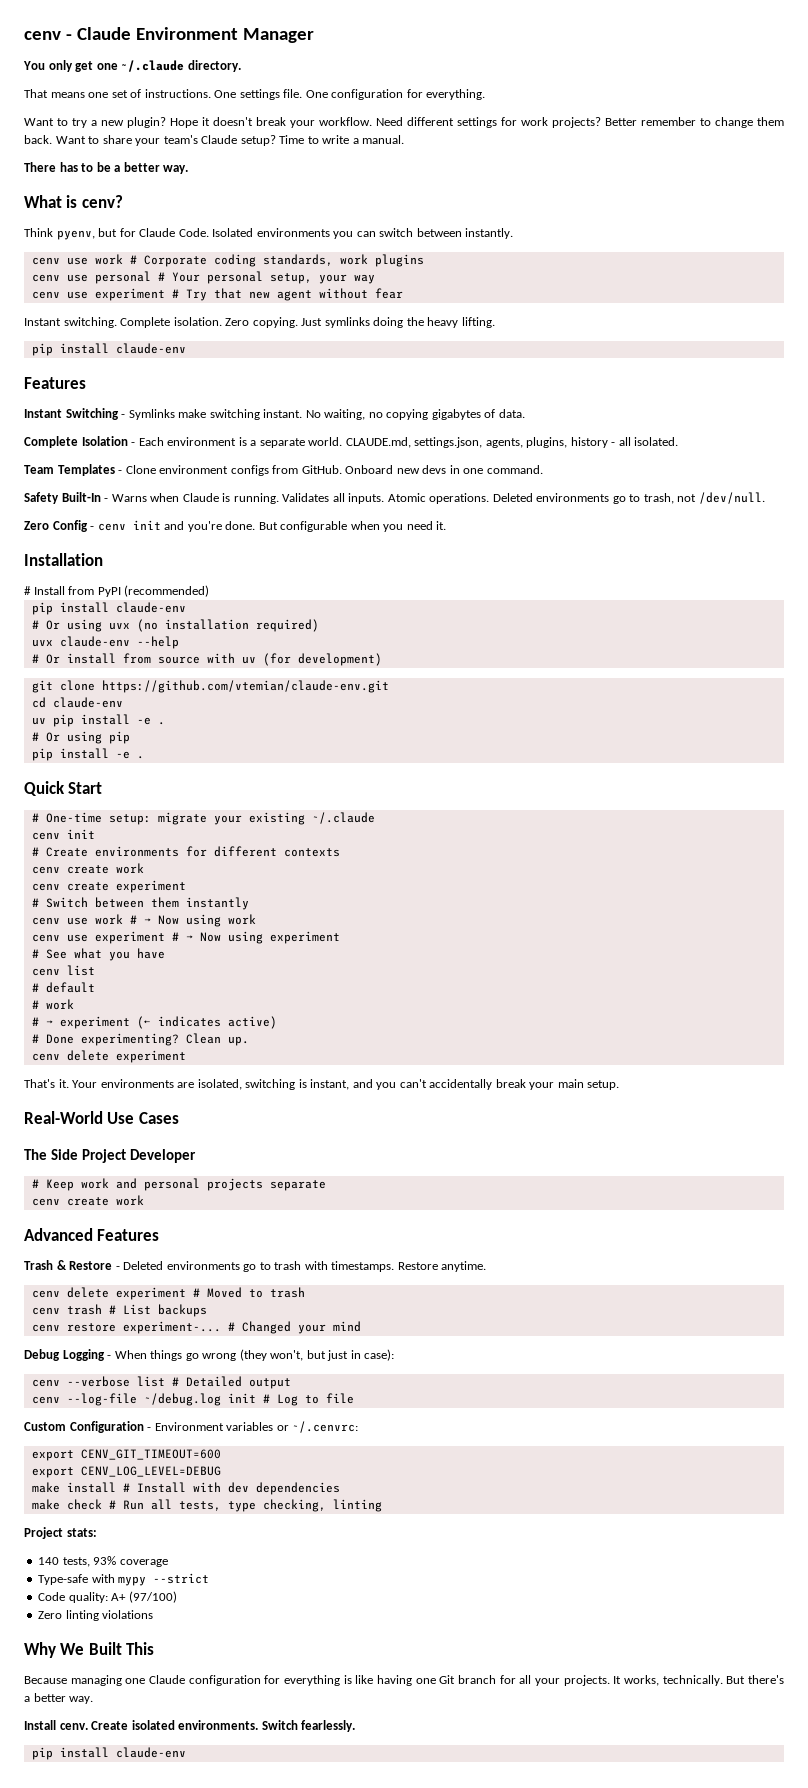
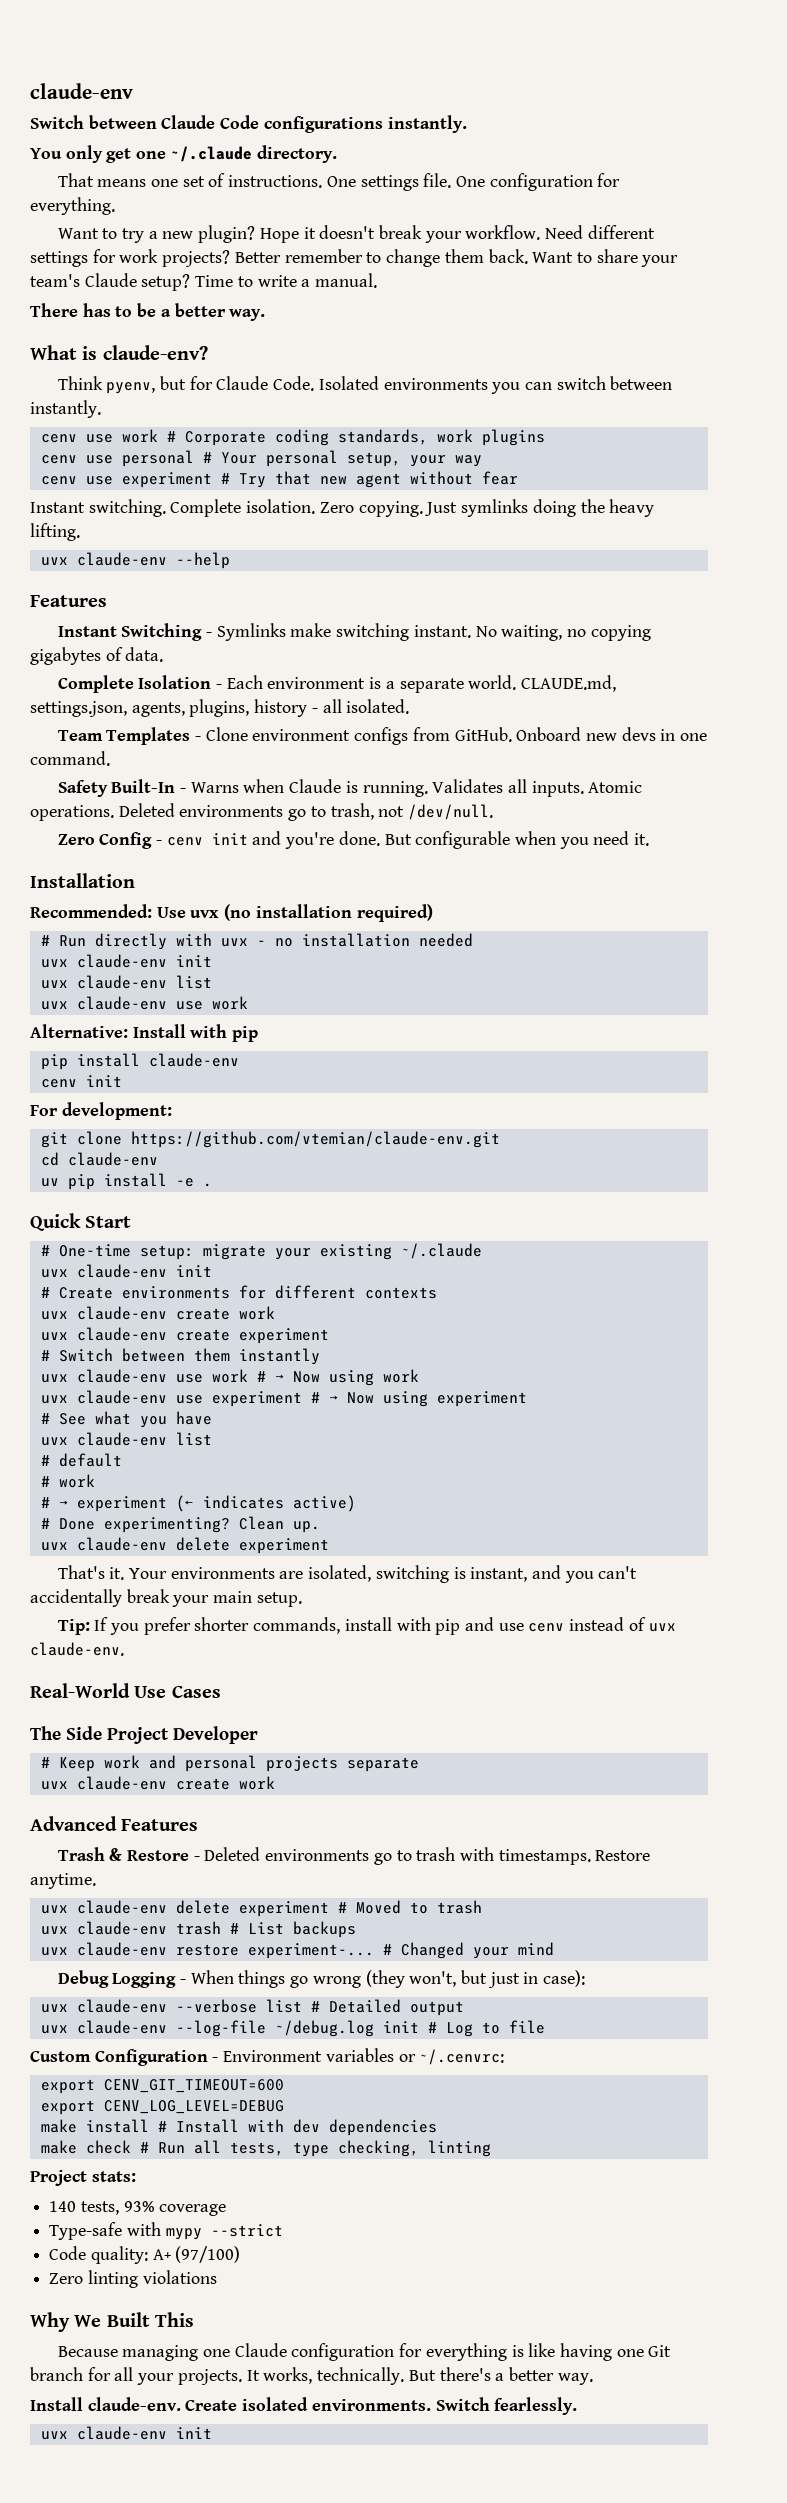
[24,27,314,43] cenv - Claude Environment Manager -> [30,83,133,99] [30,115,467,133] claude-env // Switch between Claude Code configurations instantly.
[81,195,123,208] cenv? -> [102,345,208,360] claude-env?
[31,343,186,356] pip install claude-env -> [40,552,230,569] uvx claude-env --help
[24,585,210,597] [31,602,186,615] [31,619,319,632] [31,636,179,649] [31,653,382,666] # Install from PyPI (recommended) // pip install claude-env // # Or using uvx (no installation required) // uvx claude-env --help // # Or install from source with uv (for development) -> [30,904,433,922] [40,933,473,950] [40,954,212,968] [40,975,212,989] [40,996,248,1010] [30,1024,259,1042] [40,1053,239,1070] [40,1075,122,1088] [30,1102,172,1120] Recommended: Use uvx (no installation required) // # Run directly with uvx - no installation needed // uvx claude-env init // uvx claude-env list // uvx claude-env use work // Alternative: Install with pip // pip install claude-env // cenv init // For development:
[31,731,130,744] [31,748,144,761] // # Or using pip // pip install -e . -> (212, 1185) none
[31,832,60,840] cenv -> [40,1264,167,1278] uvx claude-env
[31,863,144,874] [31,883,60,891] cenv create work // cenv -> [40,1306,275,1320] [40,1327,167,1341] uvx claude-env create work // uvx claude-env
[31,917,60,925] cenv -> [40,1369,167,1383] uvx claude-env
[31,934,60,942] cenv -> [40,1390,167,1404] uvx claude-env
[31,968,60,976] cenv -> [40,1432,167,1446] uvx claude-env
[31,1053,60,1061] cenv -> [40,1537,167,1551] uvx claude-env
(620, 1085) none -> [57,1617,676,1635] [30,1642,124,1656] // Tip: If you prefer shorter commands, install with pip and use cenv instead of uvx claude-env.
[31,1198,60,1206] cenv -> [40,1776,167,1790] uvx claude-env
[31,1290,60,1298] cenv -> [40,1900,167,1914] uvx claude-env
[31,1307,60,1315] cenv -> [40,1921,167,1935] uvx claude-env
[31,1324,60,1332] cenv -> [40,1942,167,1956] uvx claude-env
[31,1379,60,1387] cenv -> [40,1999,167,2013] uvx claude-env
[31,1396,60,1404] cenv -> [40,2020,167,2034] uvx claude-env
[59,1723,88,1730] cenv. -> [87,2397,181,2411] claude-env.
[31,1747,186,1760] pip install claude-env -> [40,2426,212,2440] uvx claude-env init

